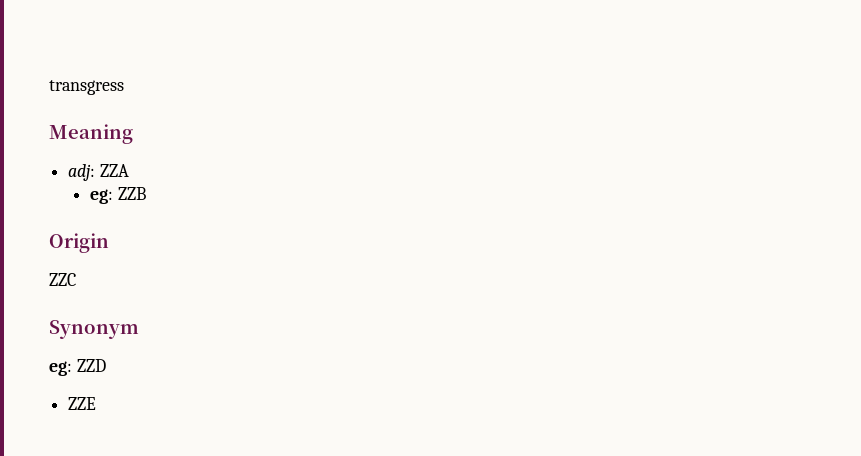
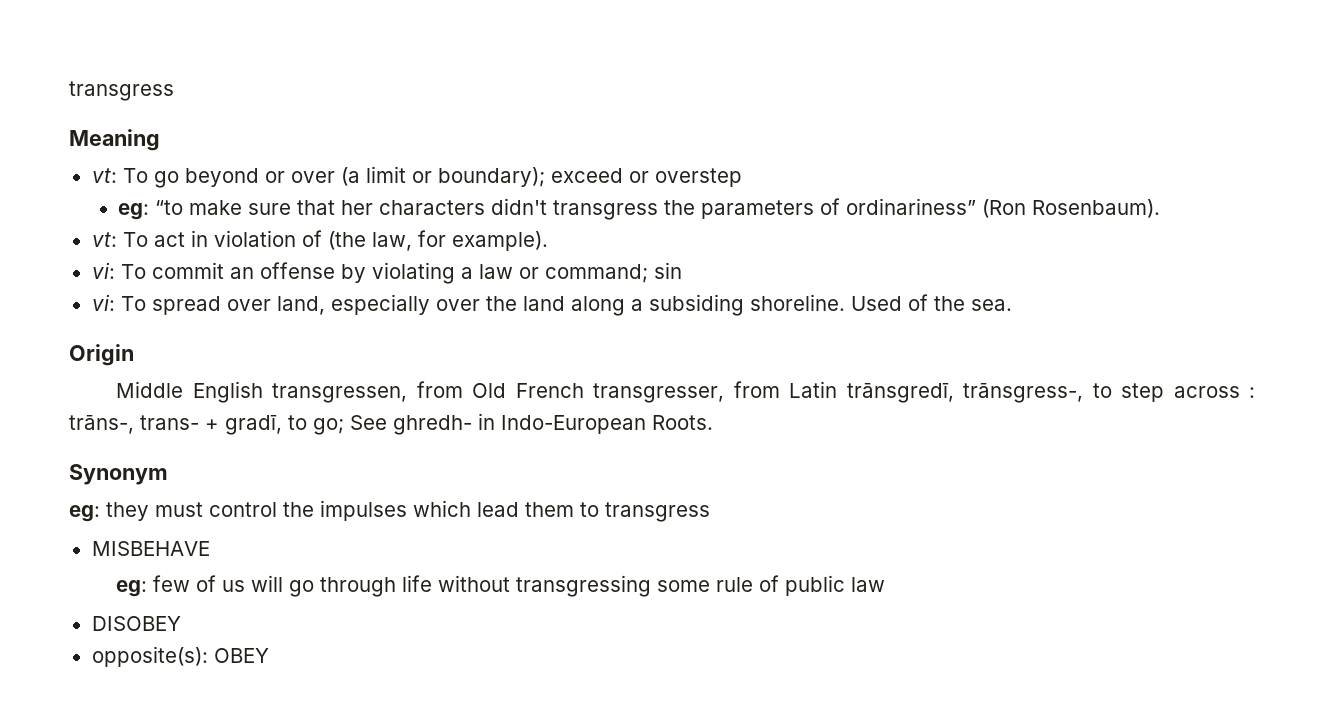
[68,164,129,181] [90,187,146,204] [49,233,109,253] [49,273,76,286] [49,320,139,339] [49,359,106,376] [68,397,97,410] adj: ZZA // eg: ZZB // Origin // ZZC // Synonym // eg: ZZD // ZZE -> [91,166,742,188] [118,198,1161,220] [91,230,548,251] [91,262,682,284] [91,294,1012,316] [69,344,134,366] [116,381,1255,403] [69,413,713,435] [69,464,168,485] [69,500,710,522] [91,541,210,556] [116,575,886,597] [91,616,181,631] [91,646,269,667] vt: To go beyond or over (a limit or boundary); exceed or overstep // eg: “to make sure that her characters didn't transgress the parameters of ordinariness” (Ron Rosenbaum). // vt: To act in violation of (the law, for example). // vi: To commit an offense by violating a law or command; sin // vi: To spread over land, especially over the land along a subsiding shoreline. Used of the sea. // Origin // Middle English transgressen, from Old French transgresser, from Latin trānsgredī, trānsgress-, to step across : trāns-, trans- + gradī, to go; See ghredh- in Indo-European Roots. // Synonym // eg: they must control the impulses which lead them to transgress // MISBEHAVE // eg: few of us will go through life without transgressing some rule of public law // DISOBEY // opposite(s): OBEY

